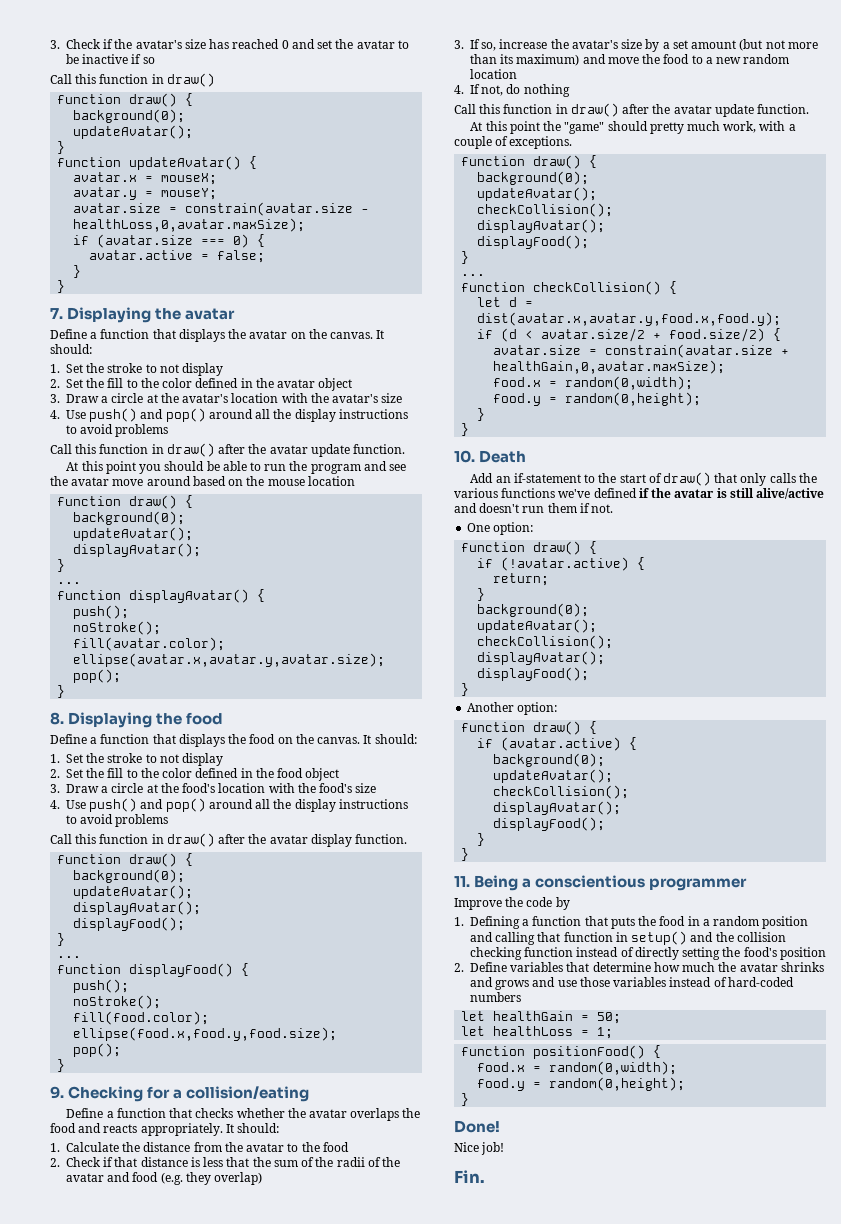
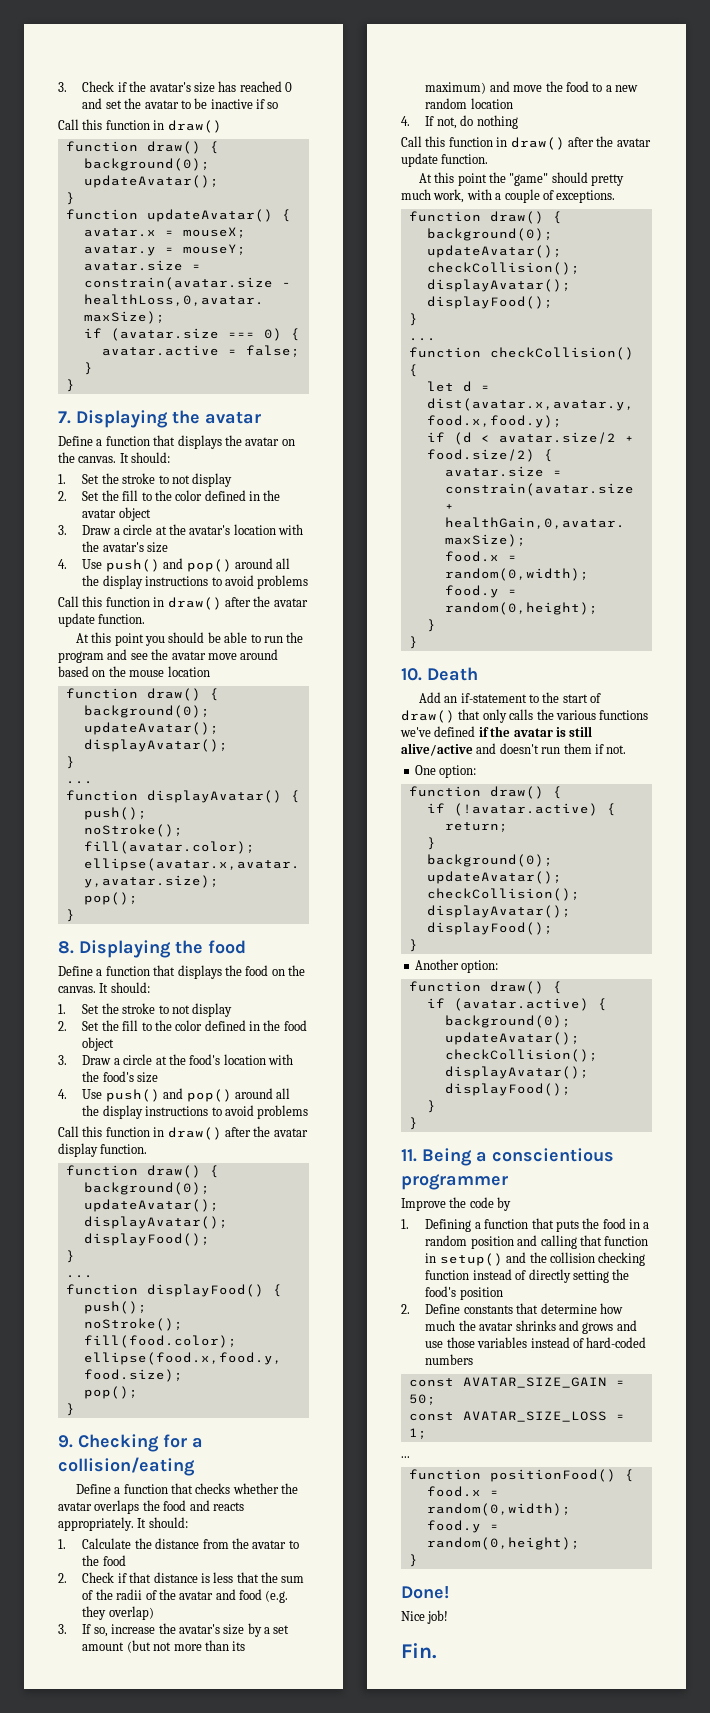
[510,962,564,972] variables -> [463,1305,513,1314] constants
[461,1011,574,1021] let healthGain -> [408,1377,607,1388] const AVATAR_SIZE_GAIN
[461,1026,574,1036] let healthLoss -> [408,1411,607,1422] const AVATAR_SIZE_LOSS
(614, 1033) none -> [401,1456,410,1458] // ...

